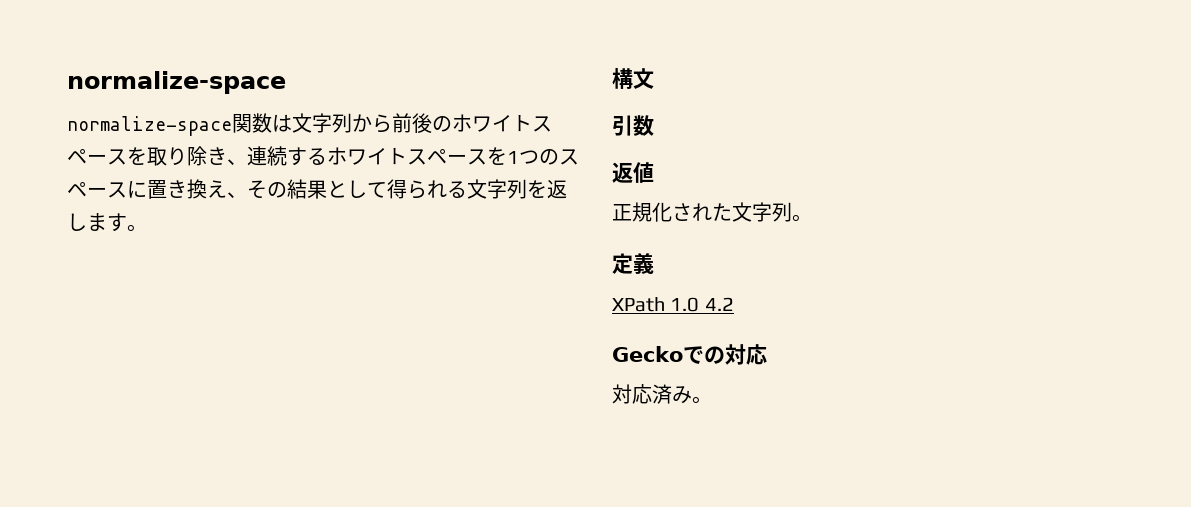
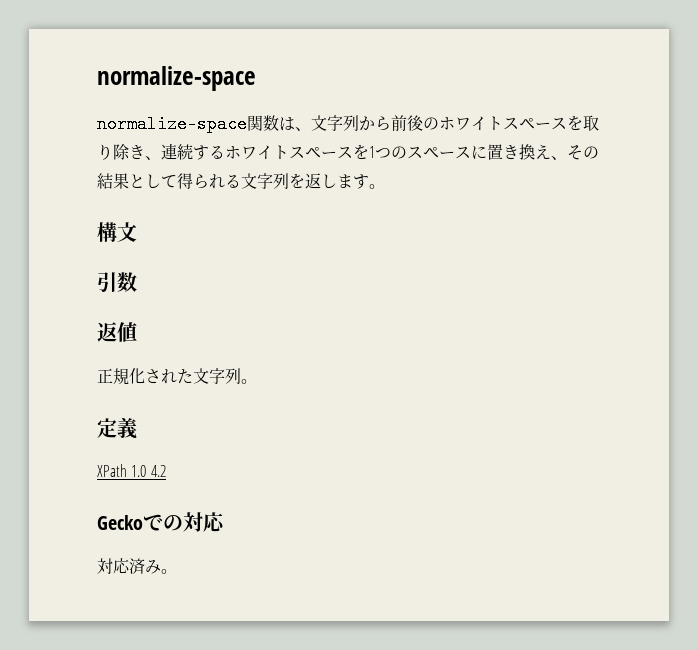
(292, 123) none -> [295,127,311,131] 、

